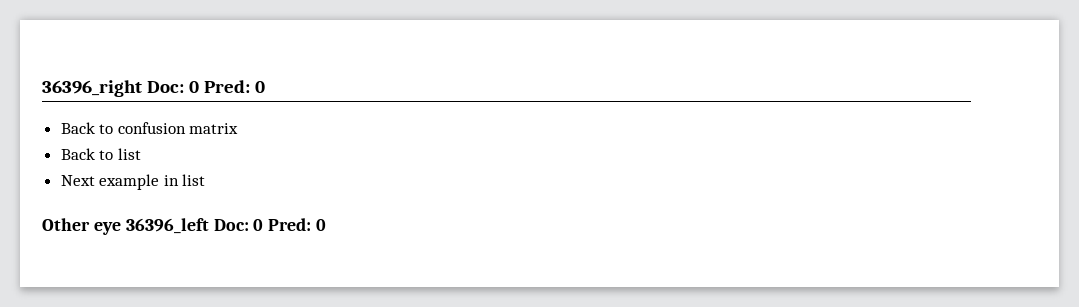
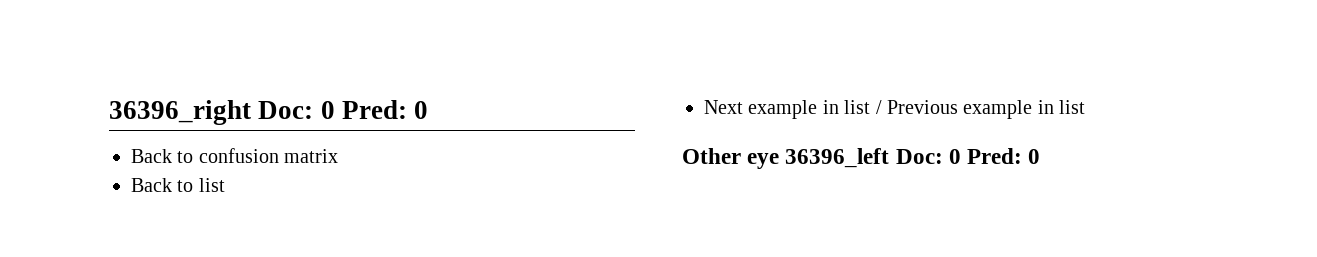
(206, 180) none -> [875,100,1086,119] / Previous example in list

